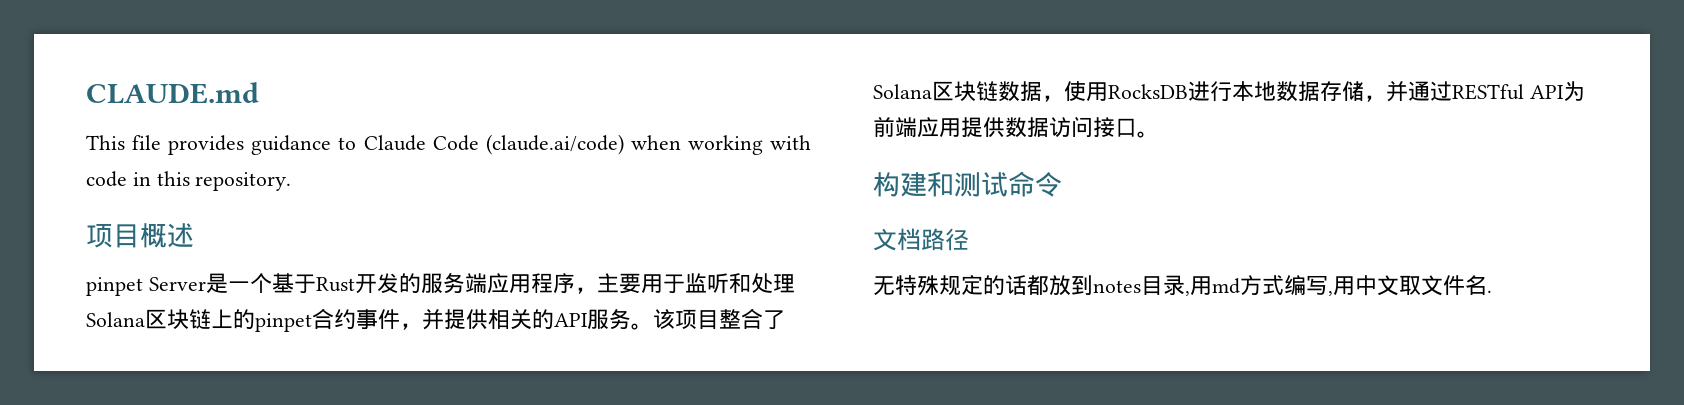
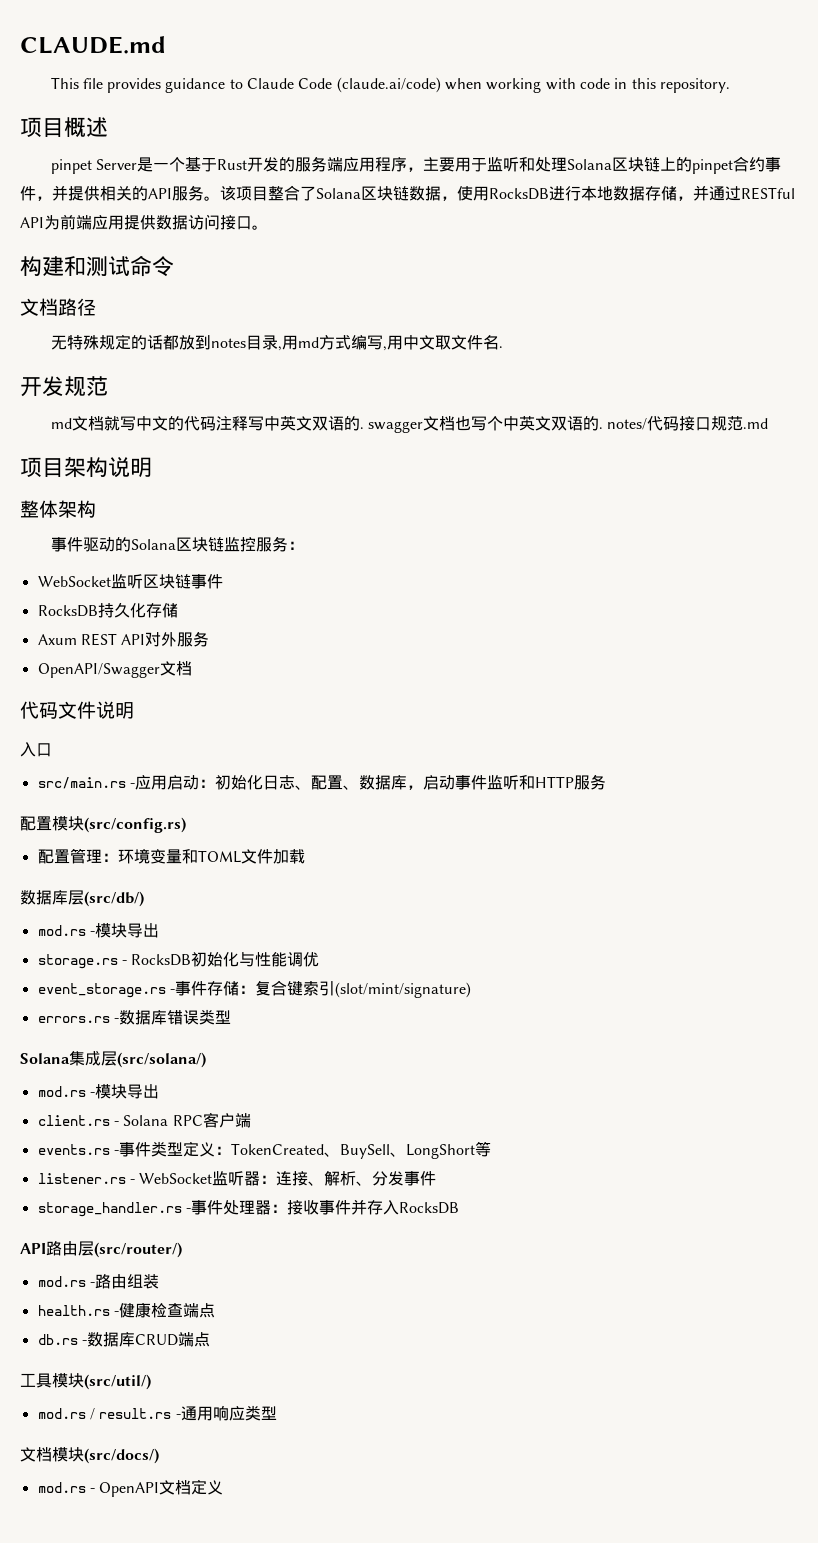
(1492, 291) none -> [20,376,108,397] [50,416,769,433] [20,457,152,478] [20,500,96,518] [50,536,304,552] [37,574,223,589] [37,602,178,618] [37,631,210,647] [37,661,192,678] [20,701,134,719] [20,742,52,757] [37,774,606,790] [20,816,186,833] [37,848,305,864] [20,890,144,907] [37,923,159,938] [37,952,320,969] [37,980,471,998] [37,1009,231,1025] [20,1051,206,1068] [37,1084,159,1099] [37,1112,251,1128] [37,1141,491,1159] [37,1171,437,1186] [37,1199,459,1217] [20,1241,182,1258] [37,1274,159,1289] [37,1302,215,1318] [37,1332,210,1347] [20,1373,151,1390] [37,1405,277,1421] [20,1447,159,1464] [37,1479,224,1497] // 开发规范 // md文档就写中文的代码注释写中英文双语的. swagger文档也写个中英文双语的. notes/代码接口规范.md // 项目架构说明 // 整体架构 // 事件驱动的Solana区块链监控服务： // WebSocket监听区块链事件 // RocksDB持久化存储 // Axum REST API对外服务 // OpenAPI/Swagger文档 // 代码文件说明 // 入口 // src/main.rs -应用启动：初始化日志、配置、数据库，启动事件监听和HTTP服务 // 配置模块(src/config.rs) // 配置管理：环境变量和TOML文件加载 // 数据库层(src/db/) // mod.rs -模块导出 // storage.rs - RocksDB初始化与性能调优 // event_storage.rs -事件存储：复合键索引(slot/mint/signature) // errors.rs -数据库错误类型 // Solana集成层(src/solana/) // mod.rs -模块导出 // client.rs - Solana RPC客户端 // events.rs -事件类型定义：TokenCreated、BuySell、LongShort等 // listener.rs - WebSocket监听器：连接、解析、分发事件 // storage_handler.rs -事件处理器：接收事件并存入RocksDB // API路由层(src/router/) // mod.rs -路由组装 // health.rs -健康检查端点 // db.rs -数据库CRUD端点 // 工具模块(src/util/) // mod.rs / result.rs -通用响应类型 // 文档模块(src/docs/) // mod.rs - OpenAPI文档定义

